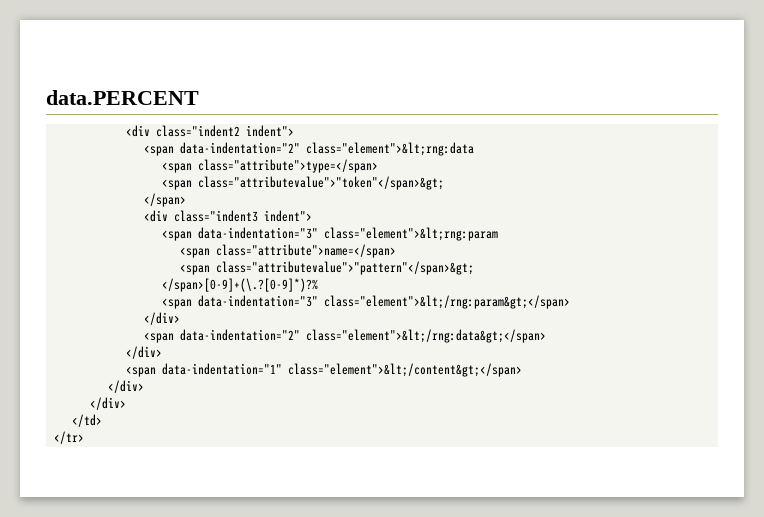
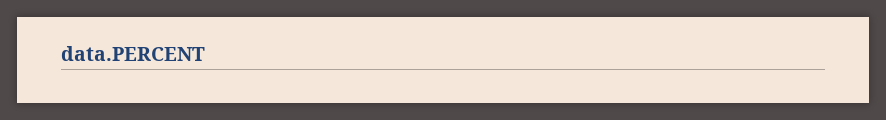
[126,125,295,137] [144,142,475,156] [162,159,379,173] [162,176,445,190] [144,193,187,207] [144,210,313,222] [162,227,499,241] [180,244,397,258] [180,261,475,275] [162,278,319,292] [162,295,571,309] [144,312,181,325] [144,329,547,343] [126,346,163,359] [126,363,523,377] [108,380,145,393] [90,397,127,410] [72,414,103,427] [54,431,85,444] // <div class="indent2 indent"> // <span data-indentation="2" class="element">&lt;rng:data // <span class="attribute">type=</span> // <span class="attributevalue">"token"</span>&gt; // </span> // <div class="indent3 indent"> // <span data-indentation="3" class="element">&lt;rng:param // <span class="attribute">name=</span> // <span class="attributevalue">"pattern"</span>&gt; // </span>[0-9]+(\.?[0-9]*)?% // <span data-indentation="3" class="element">&lt;/rng:param&gt;</span> // </div> // <span data-indentation="2" class="element">&lt;/rng:data&gt;</span> // </div> // <span data-indentation="1" class="element">&lt;/content&gt;</span> // </div> // </div> // </td> // </tr> -> (205, 53) none

